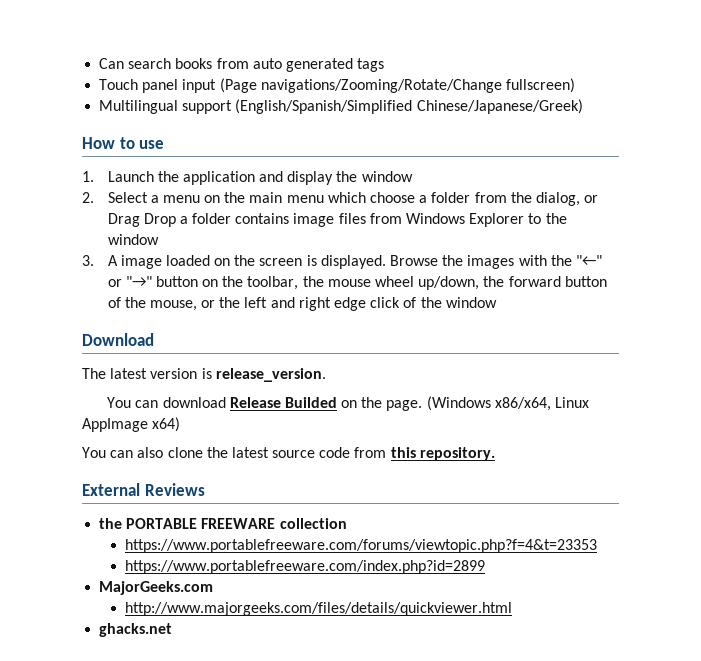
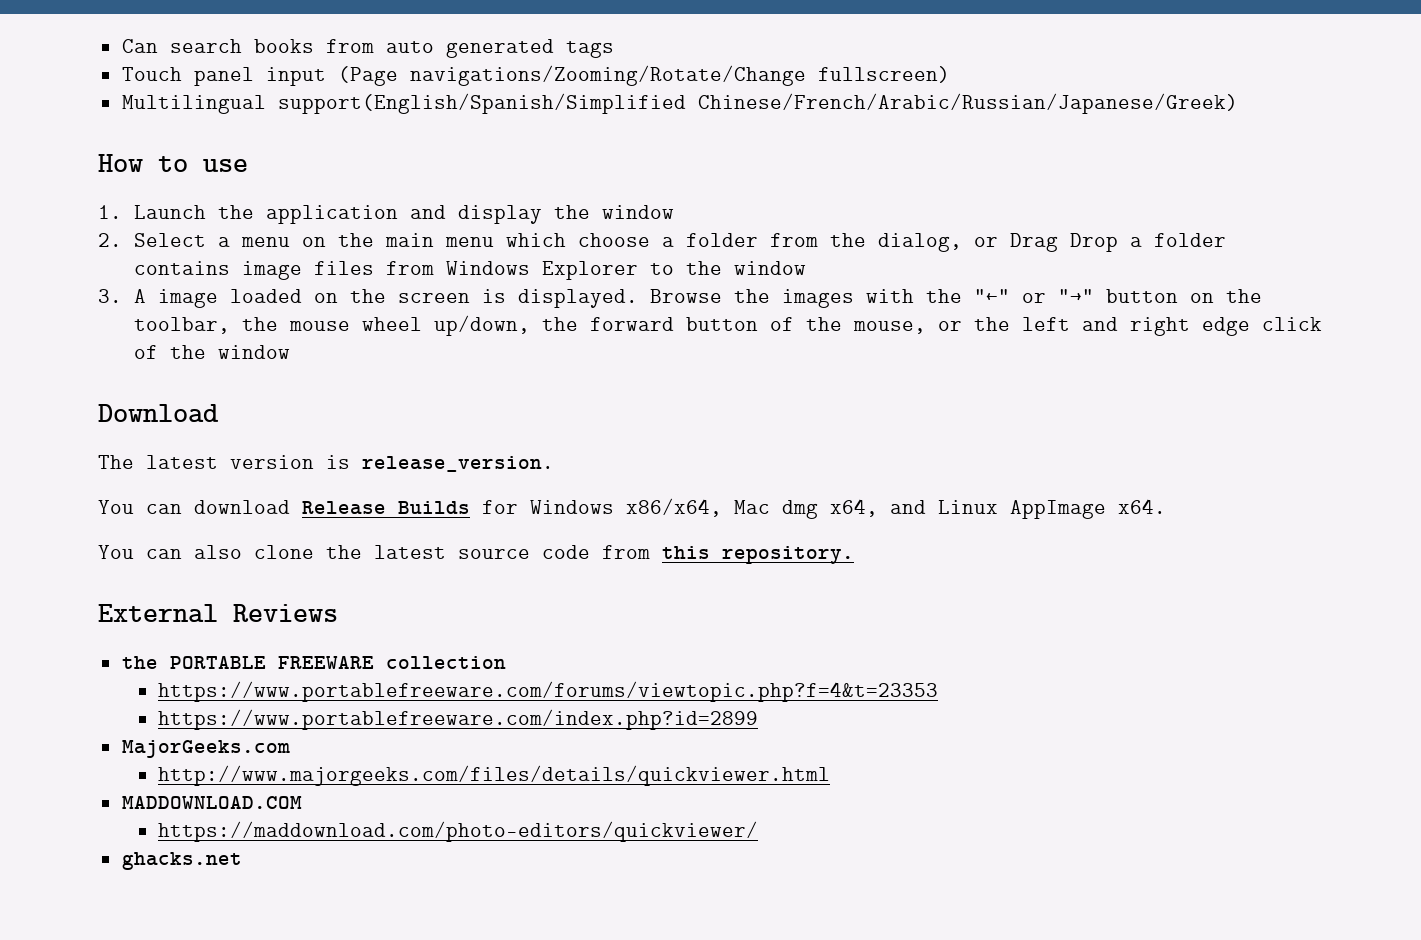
[182,99,583,114] support (English/Spanish/Simplified Chinese/Japanese/Greek) -> [277,93,1238,114] support(English/Spanish/Simplified Chinese/French/Arabic/Russian/Japanese/Greek)
[284,396,551,411] Builded on the page. (Windows x86/x64, -> [398,498,926,519] Builds for Windows x86/x64, Mac dmg x64, and
[152,417,181,432] x64) -> [1118,499,1166,514] x64.
(512, 609) none -> [121,796,302,809] [157,821,758,842] // MADDOWNLOAD.COM // https://maddownload.com/photo-editors/quickviewer/

